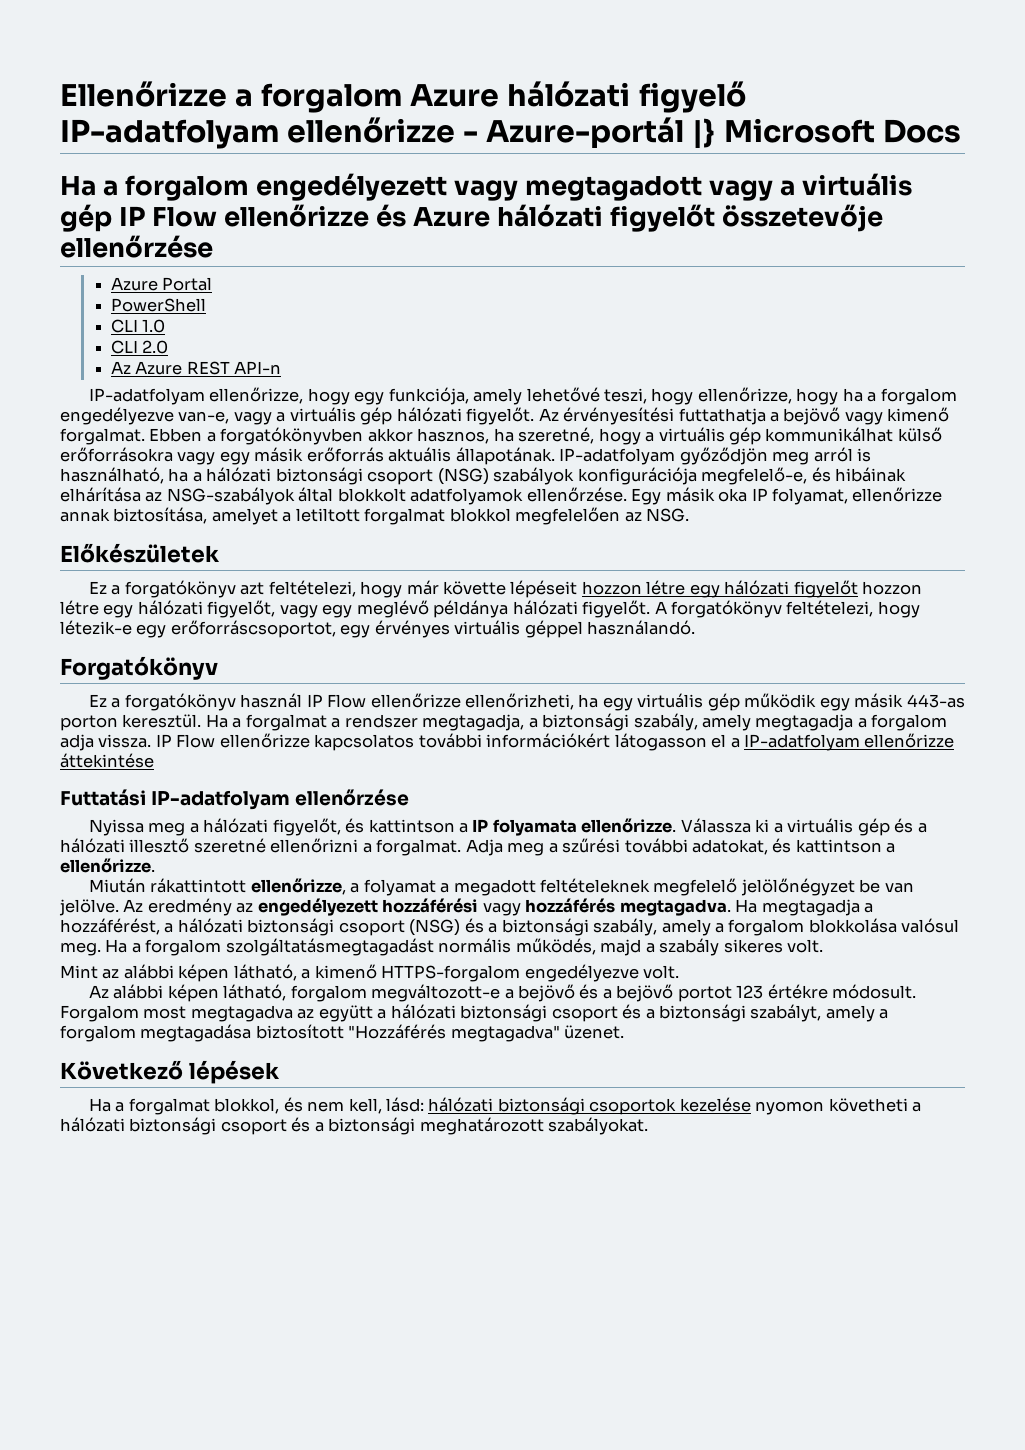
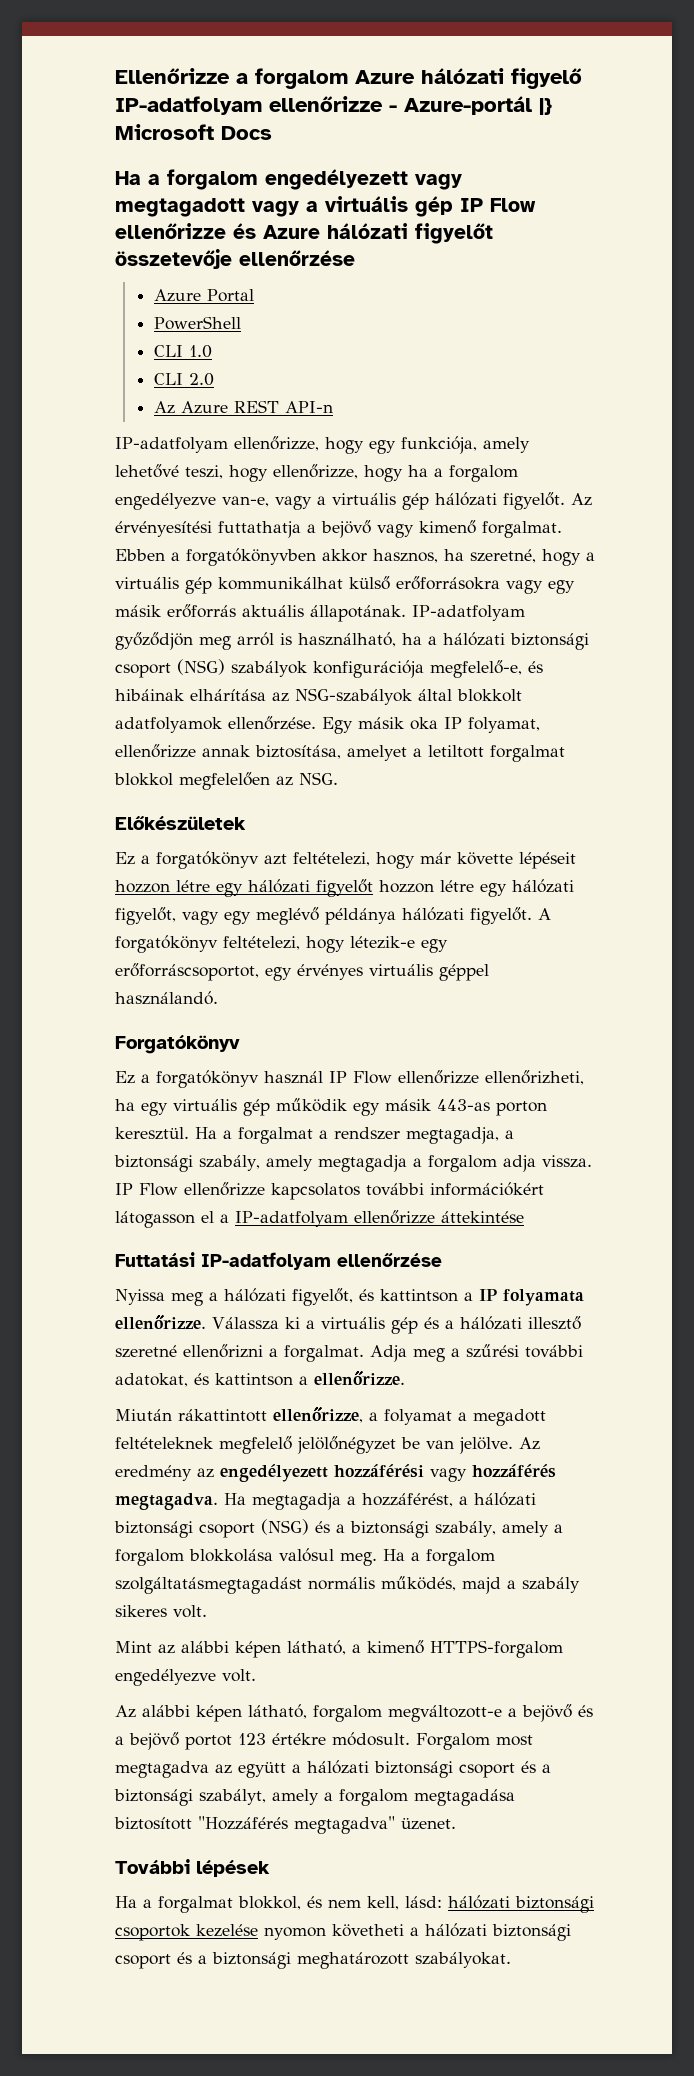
[60,1060,183,1080] Következő -> [115,1859,190,1874] További

